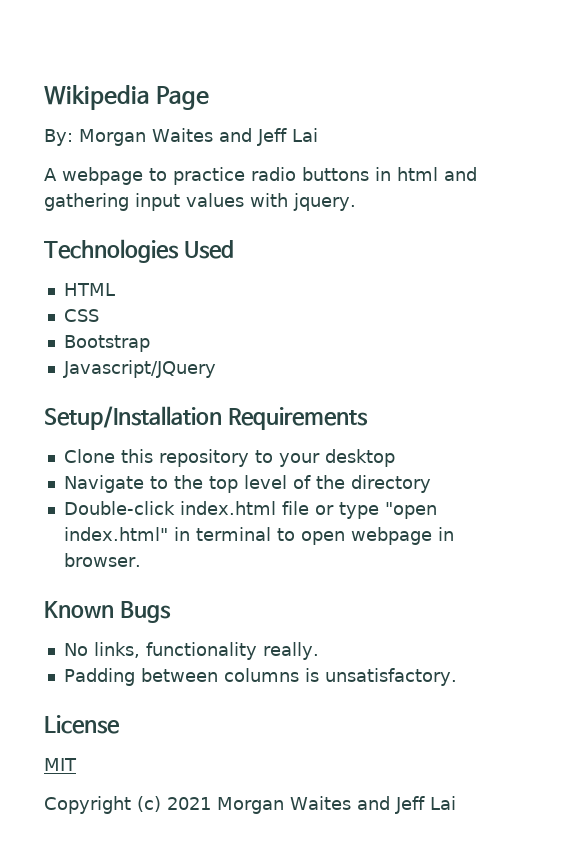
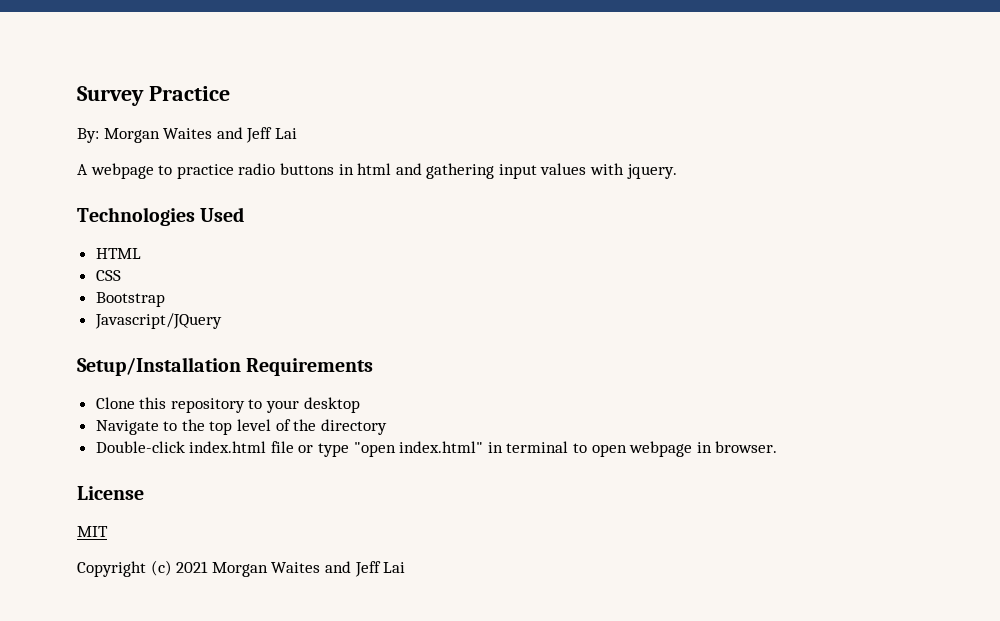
[44,85,210,110] Wikipedia Page -> [77,86,230,106] Survey Practice
[44,601,171,623] [63,642,319,660] [63,668,457,686] // Known Bugs // No links, functionality really. // Padding between columns is unsatisfactory. -> (778, 447) none

